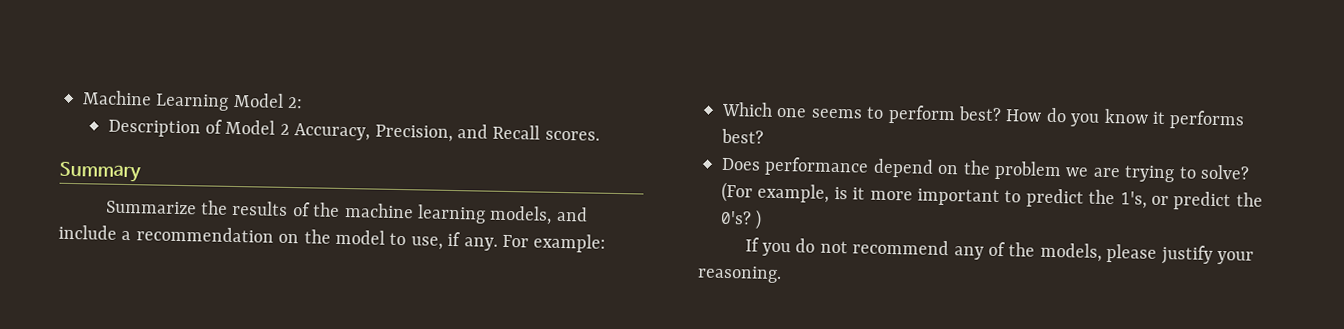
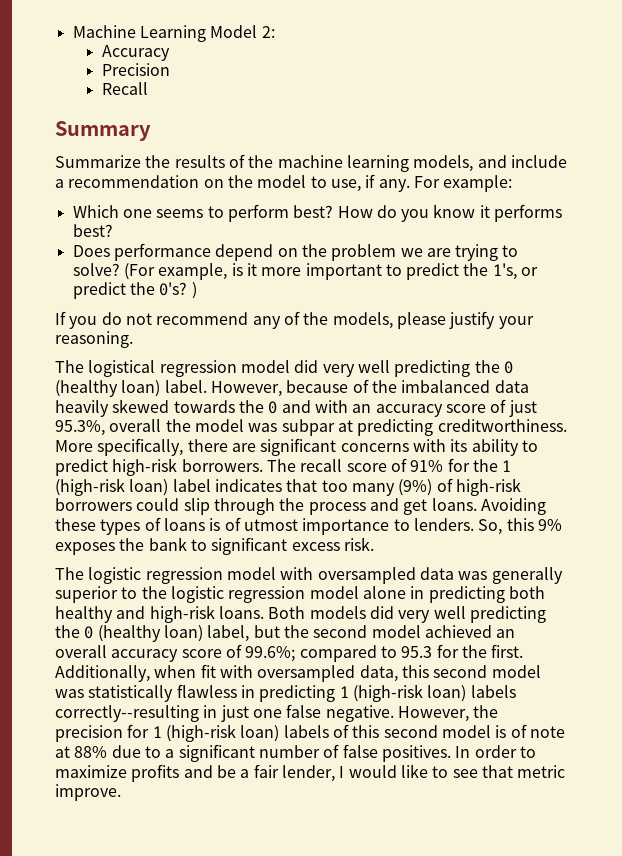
[107,119,489,142] Description of Model 2 Accuracy, Precision, and -> [101,45,170,61] [101,63,170,76] Accuracy // Precision //
[544,130,600,141] scores. -> (148, 88) none
(782, 274) none -> [55,360,513,377] [55,379,529,397] [55,399,537,417] [55,419,567,436] [55,438,538,456] [55,458,512,476] [55,478,521,496] [55,498,546,515] [55,517,562,535] [55,537,374,555] [55,567,563,584] [55,586,545,603] [55,605,546,623] [55,625,516,642] [55,644,524,662] [55,664,541,682] [55,684,516,702] [55,704,499,722] [55,724,565,742] [55,744,536,762] [55,764,566,782] [55,784,121,801] // The logistical regression model did very well predicting the 0 (healthy loan) label. However, because of the imbalanced data heavily skewed towards the 0 and with an accuracy score of just 95.3%, overall the model was subpar at predicting creditworthiness. More specifically, there are significant concerns with its ability to predict high-risk borrowers. The recall score of 91% for the 1 (high-risk loan) label indicates that too many (9%) of high-risk borrowers could slip through the process and get loans. Avoiding these types of loans is of utmost importance to lenders. So, this 9% exposes the bank to significant excess risk. // The logistic regression model with oversampled data was generally superior to the logistic regression model alone in predicting both healthy and high-risk loans. Both models did very well predicting the 0 (healthy loan) label, but the second model achieved an overall accuracy score of 99.6%; compared to 95.3 for the first. Additionally, when fit with oversampled data, this second model was statistically flawless in predicting 1 (high-risk loan) labels correctly--resulting in just one false negative. However, the precision for 1 (high-risk loan) labels of this second model is of note at 88% due to a significant number of false positives. In order to maximize profits and be a fair lender, I would like to see that metric improve.

